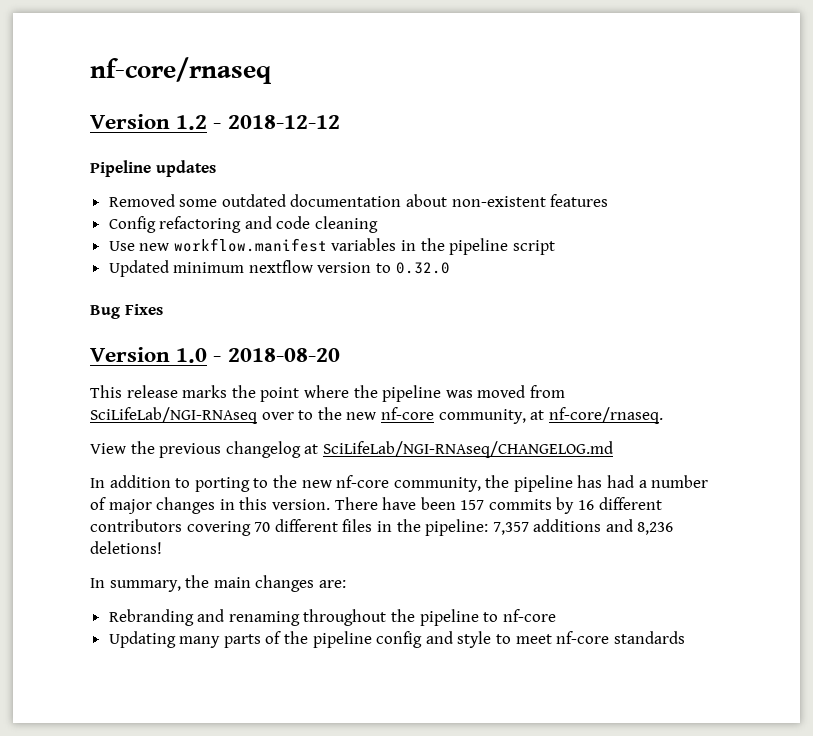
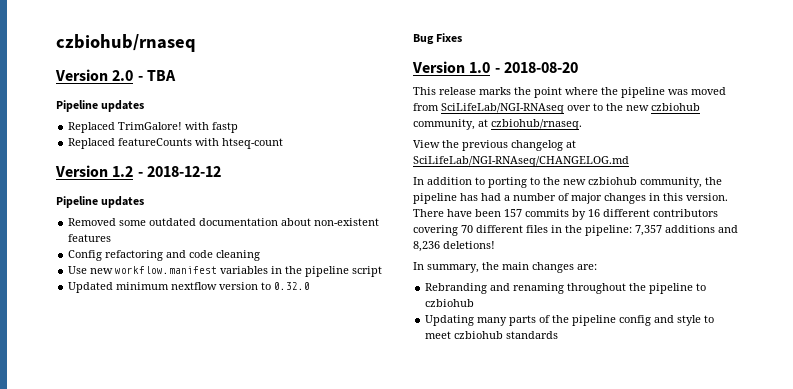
[90,57,271,84] nf-core/rnaseq -> [56,34,196,52] [55,69,176,81] [56,100,145,112] [68,122,239,133] [68,138,284,149] czbiohub/rnaseq // Version 2.0 - TBA // Pipeline updates // Replaced TrimGalore! with fastp // Replaced featureCounts with htseq-count
[380,407,434,420] nf-core -> [651,103,700,111] czbiohub
[548,407,663,424] nf-core/rnaseq. -> [491,119,582,130] czbiohub/rnaseq.
[336,475,390,488] nf-core -> [588,177,637,185] czbiohub
[502,609,556,622] nf-core -> [425,299,475,307] czbiohub
[556,631,610,644] nf-core -> [454,331,504,339] czbiohub

